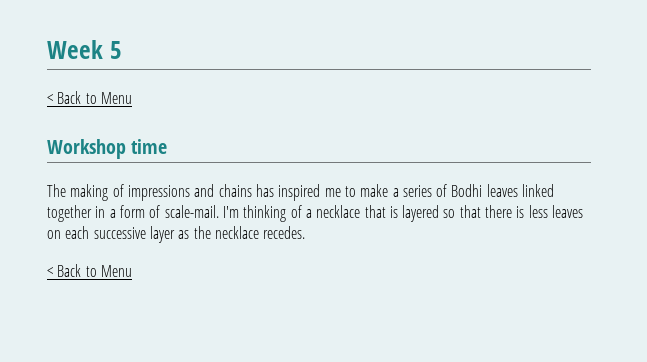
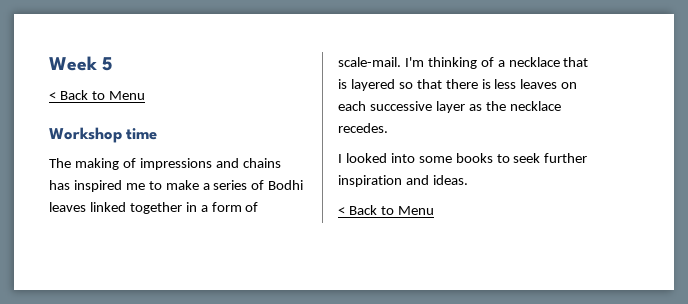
(306, 232) none -> [338,153,588,163] [338,175,468,187] // I looked into some books to seek further inspiration and ideas.

